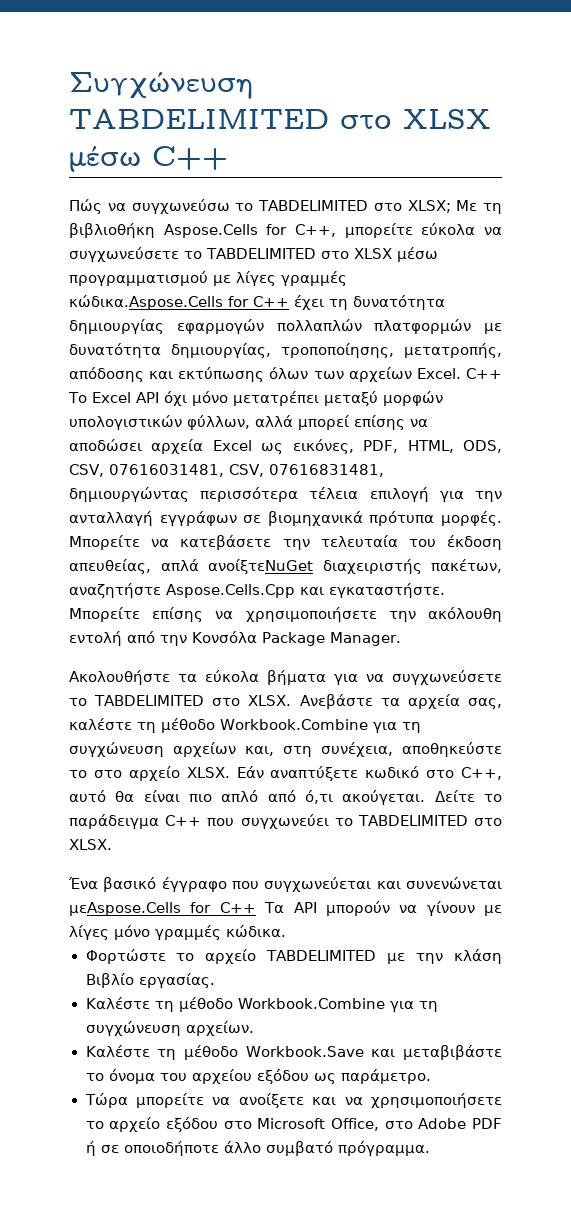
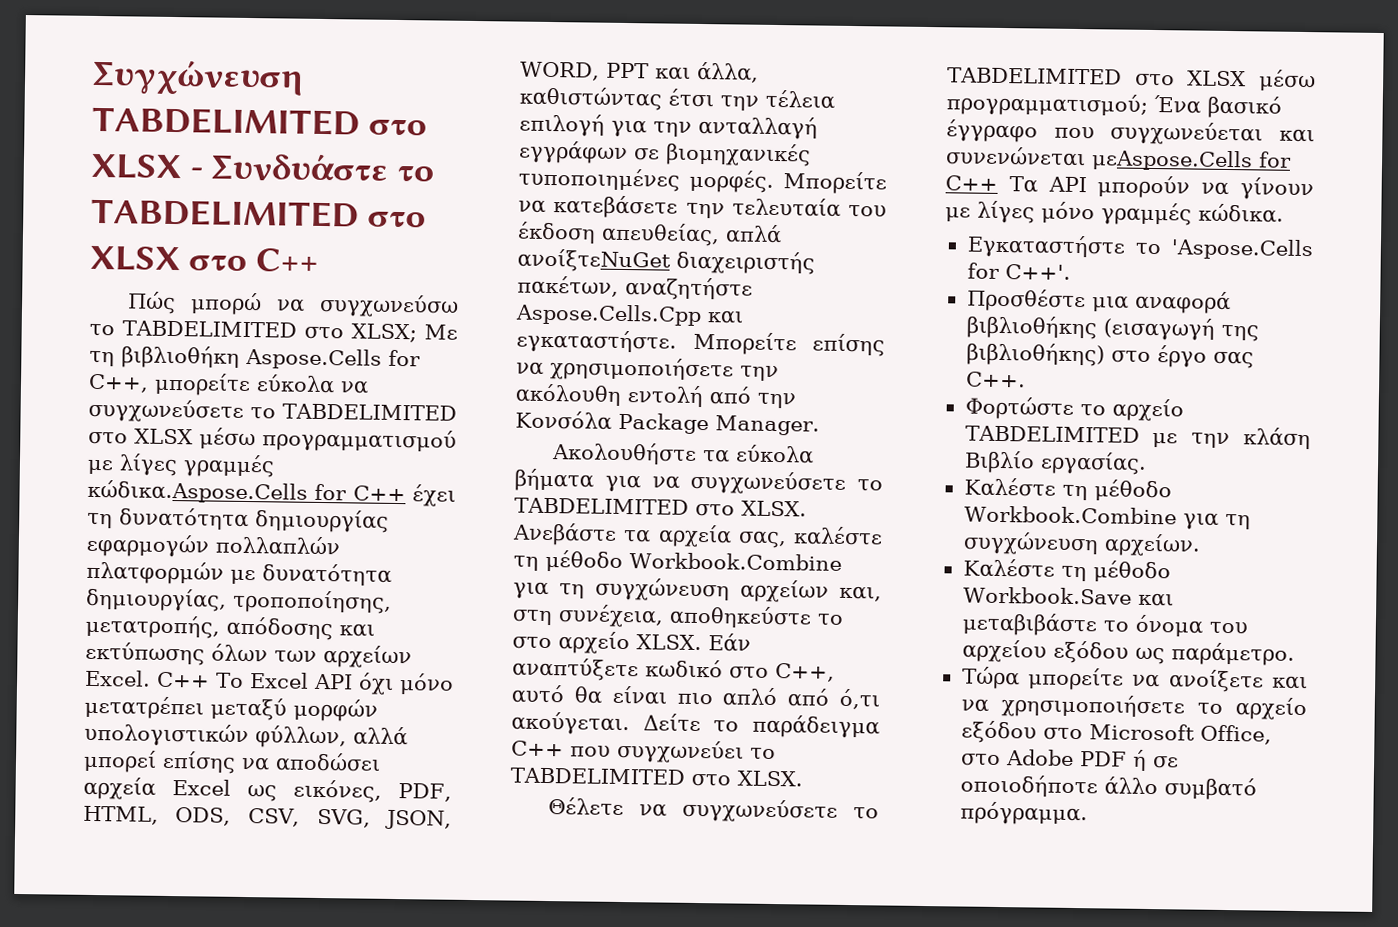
[69,146,141,172] μέσω -> [189,152,435,183] [91,198,426,228] [90,245,247,272] - Συνδυάστε το TABDELIMITED στο XLSX στο
(102, 206) none -> [190,292,263,316] μπορώ
[109,464,384,477] [69,487,299,502] 07616031481, CSV, 07616831481, δημιουργώντας περισσότερα -> [316,808,453,830] [520,61,759,83] [519,86,759,111] SVG, JSON, WORD, PPT και άλλα, καθιστώντας έτσι την
[267,511,435,526] βιομηχανικά πρότυπα -> [665,142,811,167] [518,167,680,192] βιομηχανικές τυποποιημένες
(112, 844) none -> [548,797,879,823] [947,67,1316,92] [946,92,1148,117] Θέλετε να συγχωνεύσετε το TABDELIMITED στο XLSX μέσω προγραμματισμού;
(286, 931) none -> [966,234,1314,261] [966,262,1071,280] [966,288,1231,315] [965,315,1259,342] [965,342,1254,369] [965,371,1026,388] // Εγκαταστήστε το 'Aspose.Cells for C++'. // Προσθέστε μια αναφορά βιβλιοθήκης (εισαγωγή της βιβλιοθήκης) στο έργο σας C++.

